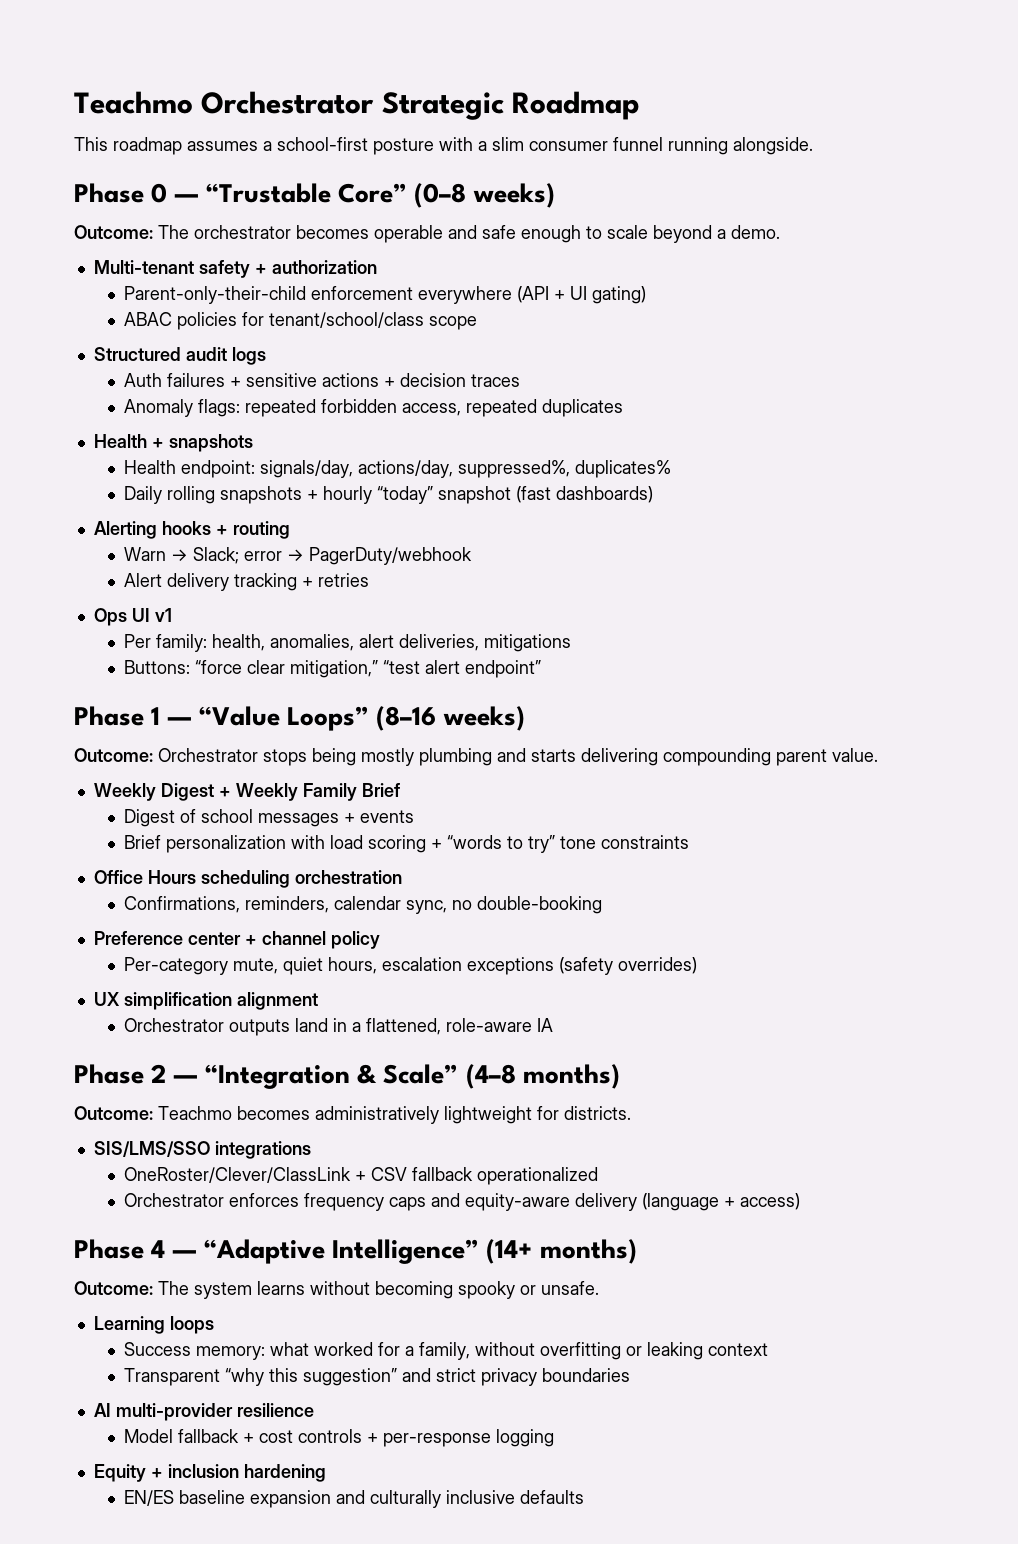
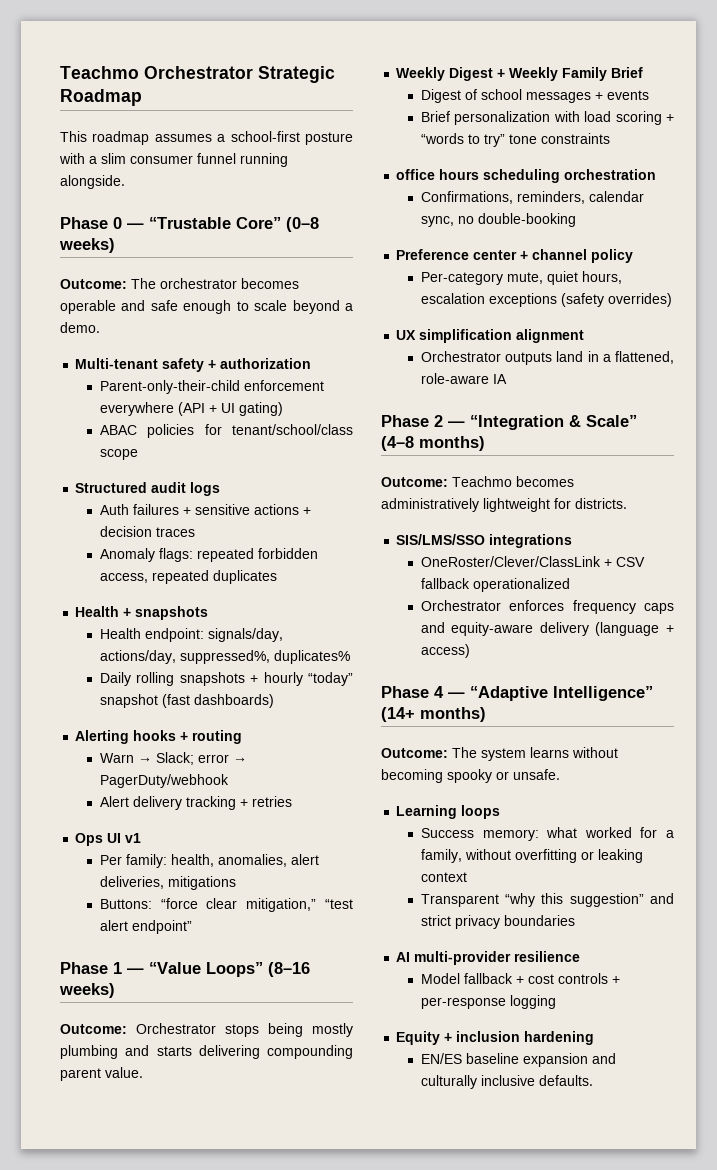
[93,870,196,884] Office Hours -> [396,169,480,180] office hours
[519,1490,584,1504] defaults -> [538,1075,593,1086] defaults.

